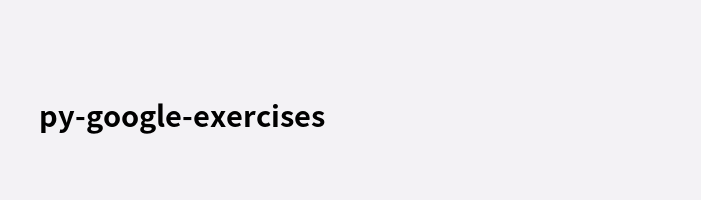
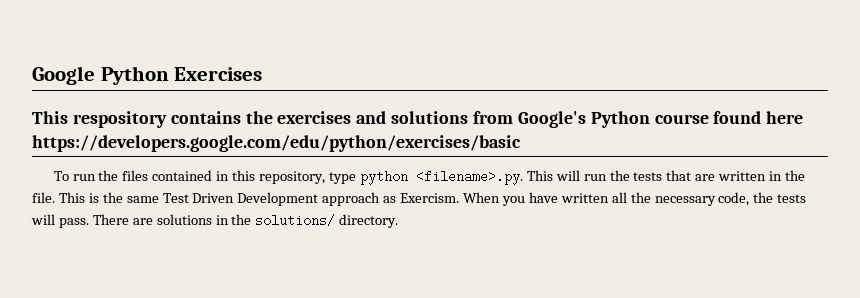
[39,103,325,134] py-google-exercises -> [32,66,263,85] [32,111,804,128] [32,135,521,152] [53,170,805,185] [32,192,807,206] [31,214,399,228] Google Python Exercises // This respository contains the exercises and solutions from Google's Python course found here https://developers.google.com/edu/python/exercises/basic // To run the files contained in this repository, type python <filename>.py. This will run the tests that are written in the file. This is the same Test Driven Development approach as Exercism. When you have written all the necessary code, the tests will pass. There are solutions in the solutions/ directory.

